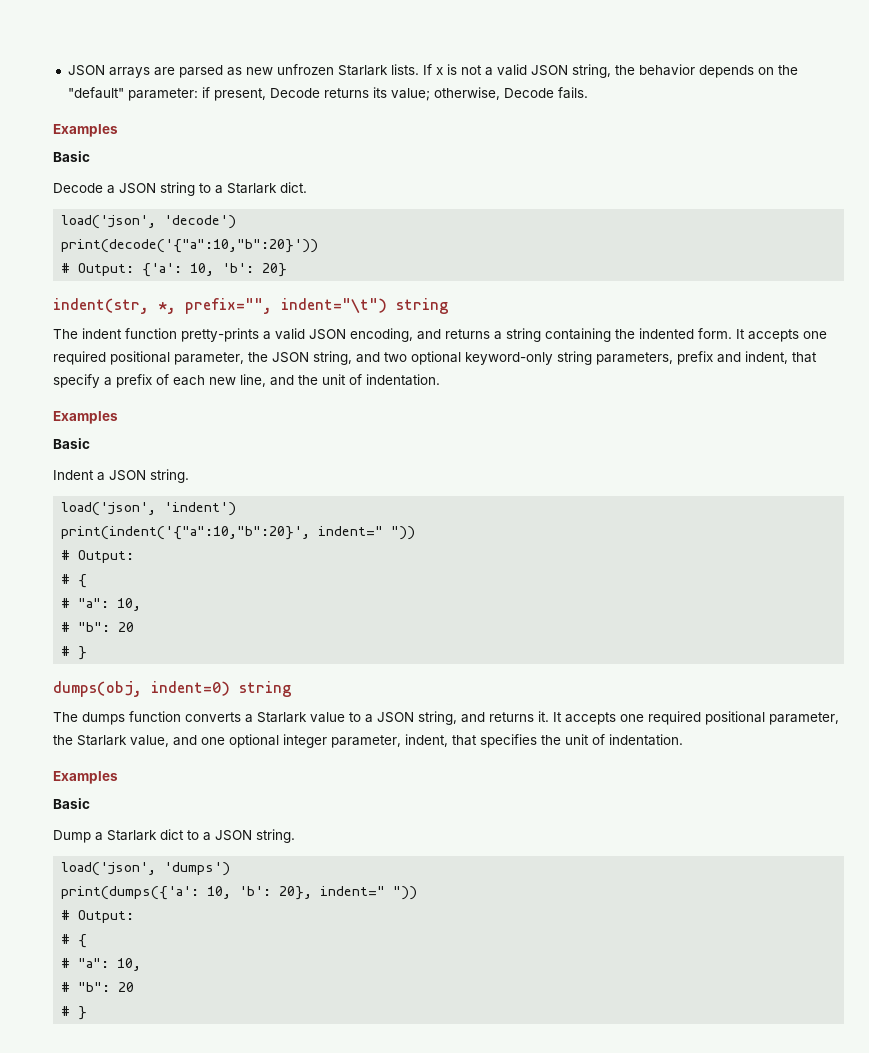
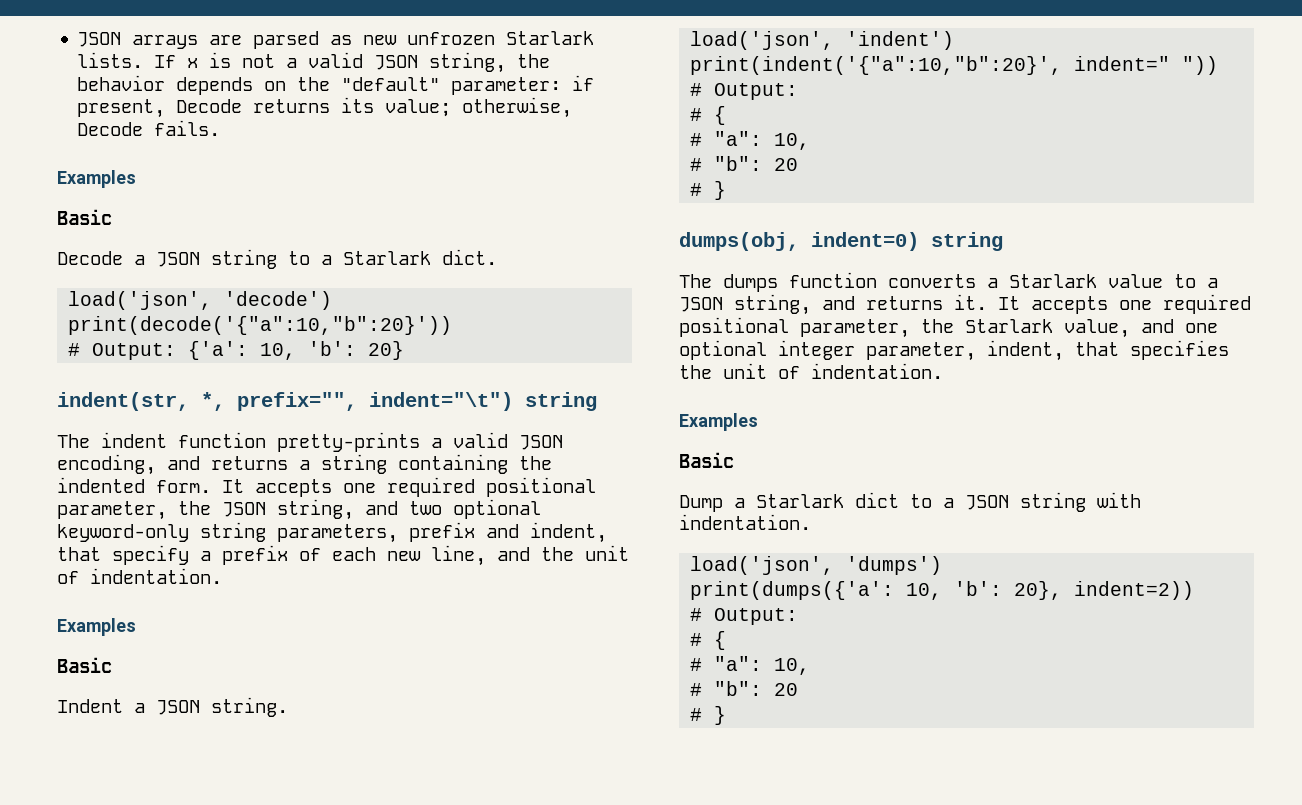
[256,829,295,843] string. -> [1020,492,1141,512] [679,514,811,530] string with indentation.
[320,886,418,900] indent=" ")) -> [1074,581,1195,600] indent=2))

